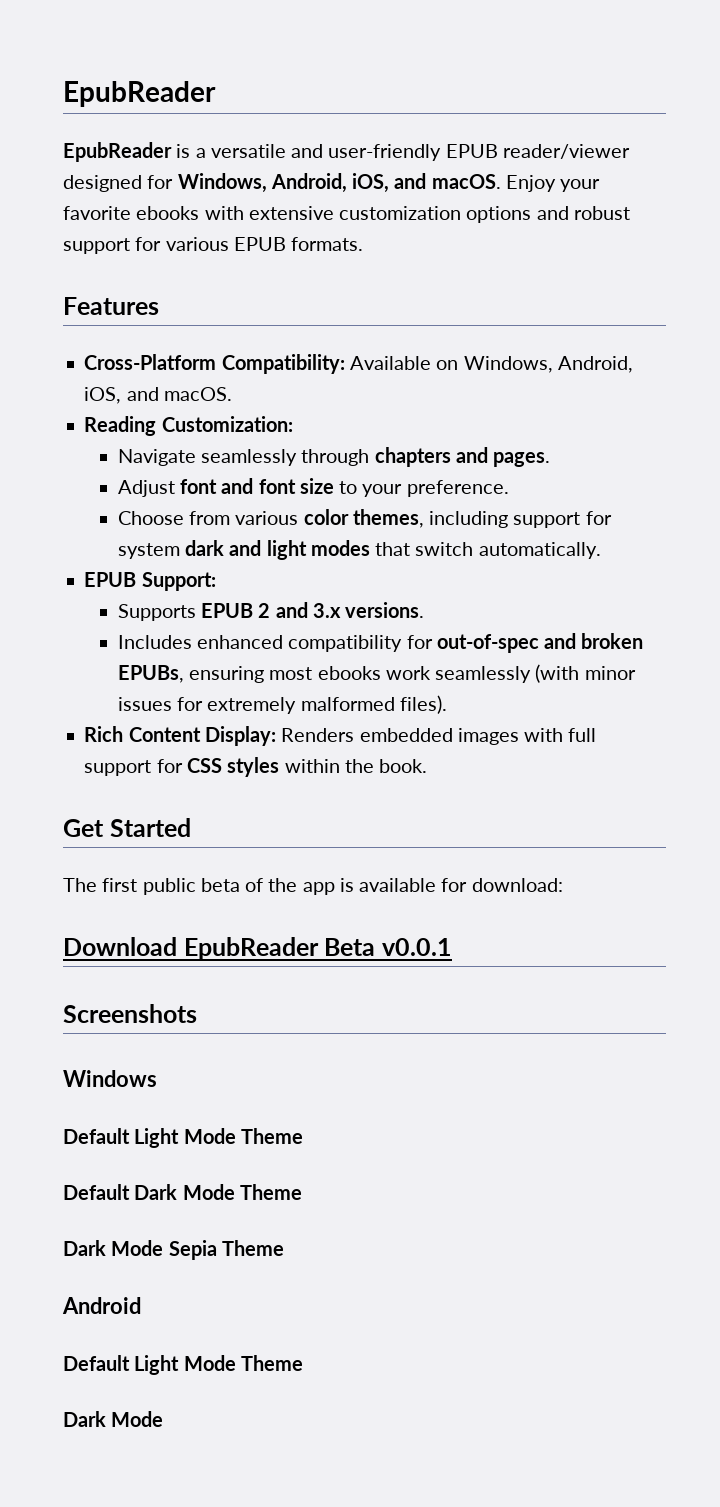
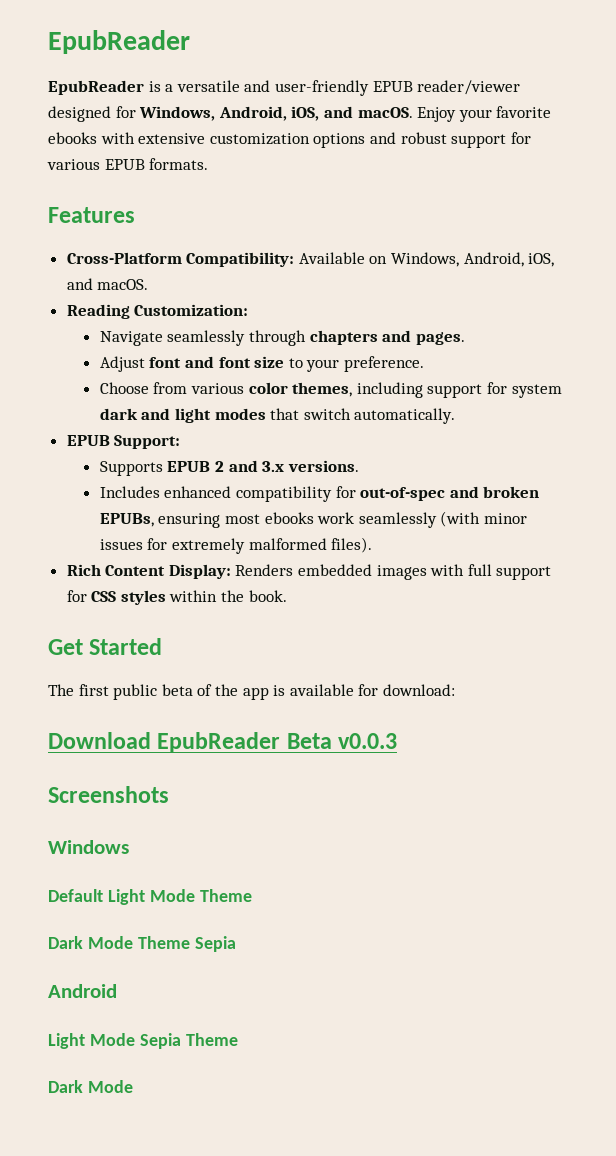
[381,938,452,956] v0.0.1 -> [338,733,398,749] v0.0.3
[63,1184,130,1200] Default -> (252, 895) none
[63,1240,284,1260] [62,1297,141,1314] [63,1355,236,1375] // Dark Mode Sepia Theme // Android // Default Light Mode -> [194,936,236,952] [48,984,117,998] [48,1033,181,1049] Sepia // Android // Light Mode Sepia

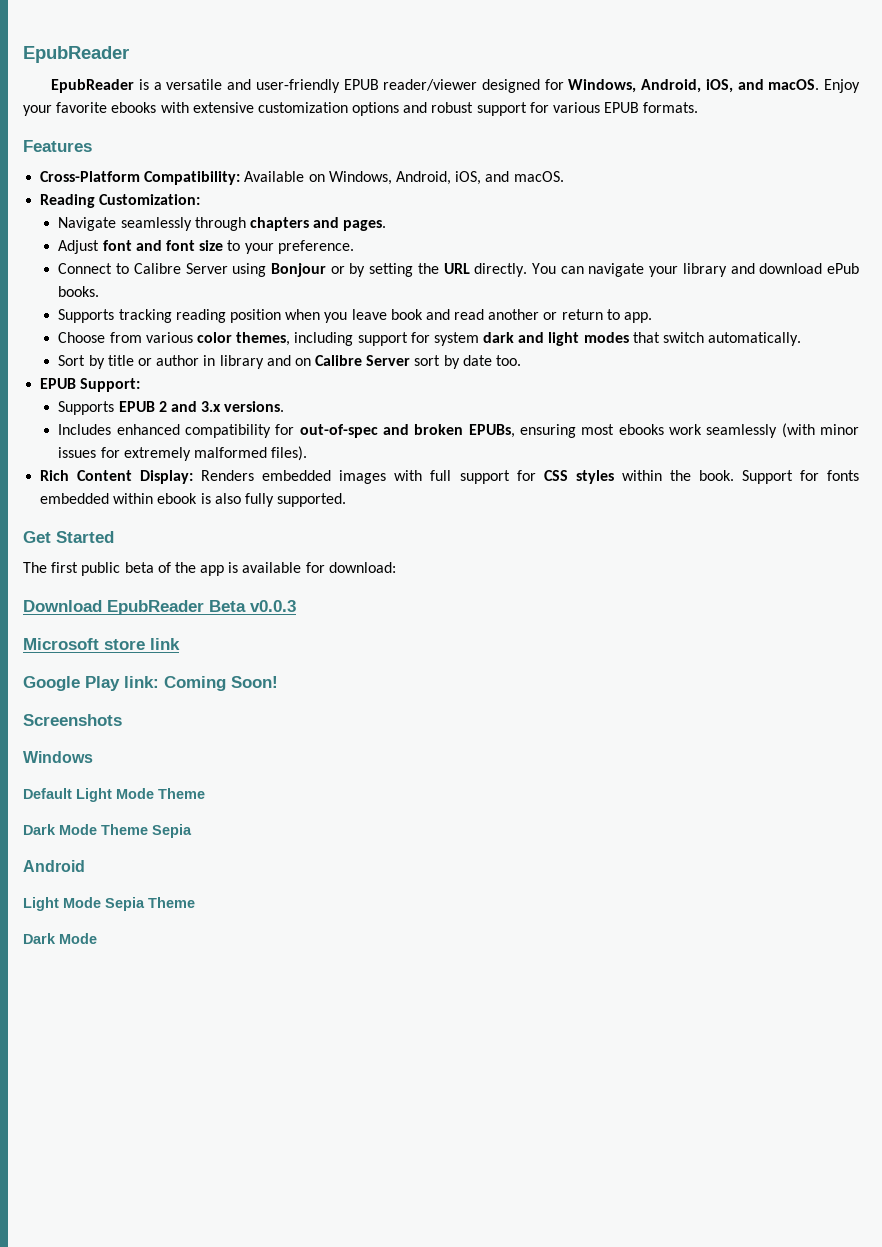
(424, 364) none -> [58,263,860,277] [58,286,100,297] [58,309,653,323] // Connect to Calibre Server using Bonjour or by setting the URL directly. You can navigate your library and download ePub books. // Supports tracking reading position when you leave book and read another or return to app.
(456, 416) none -> [58,355,522,369] // Sort by title or author in library and on Calibre Server sort by date too.
(287, 596) none -> [741,470,859,484] [40,493,347,507] Support for fonts embedded within ebook is also fully supported.
(398, 741) none -> [23,638,180,650] [23,676,278,691] // Microsoft store link // Google Play link: Coming Soon!

